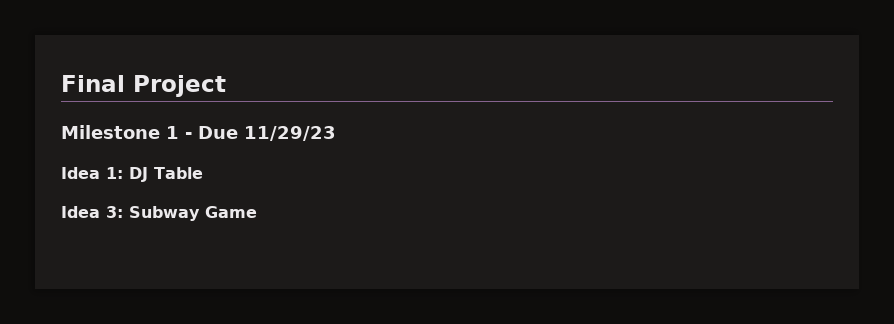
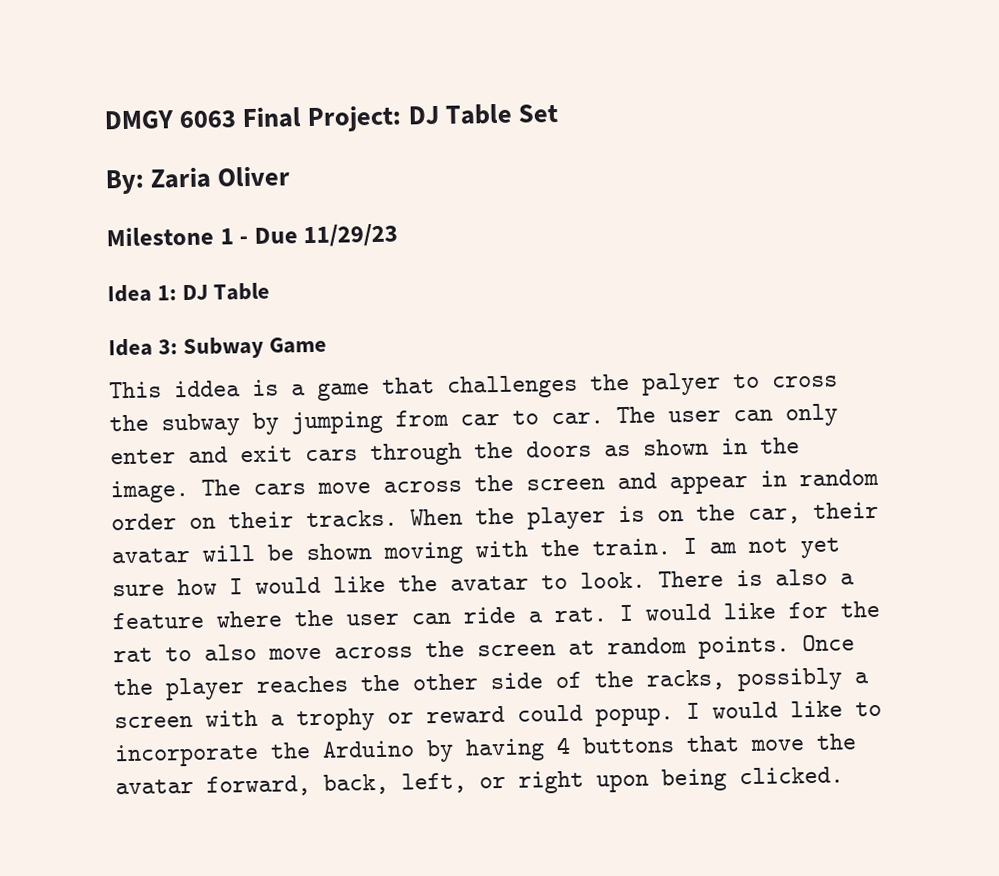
[61,75,226,97] Final Project -> [104,103,558,133] [105,166,291,195] DMGY 6063 Final Project: DJ Table Set // By: Zaria Oliver
(257, 212) none -> [109,372,838,401] [109,403,838,437] [110,437,800,467] [110,468,879,504] [111,501,879,531] [111,537,840,565] [112,568,855,597] [112,600,880,630] [113,634,855,663] [113,667,869,701] [114,700,882,732] [114,733,857,768] [115,766,844,797] // This iddea is a game that challenges the palyer to cross the subway by jumping from car to car. The user can only enter and exit cars through the doors as shown in the image. The cars move across the screen and appear in random order on their tracks. When the player is on the car, their avatar will be shown moving with the train. I am not yet sure how I would like the avatar to look. There is also a feature where the user can ride a rat. I would like for the rat to also move across the screen at random points. Once the player reaches the other side of the racks, possibly a screen with a trophy or reward could popup. I would like to incorporate the Arduino by having 4 buttons that move the avatar forward, back, left, or right upon being clicked.

